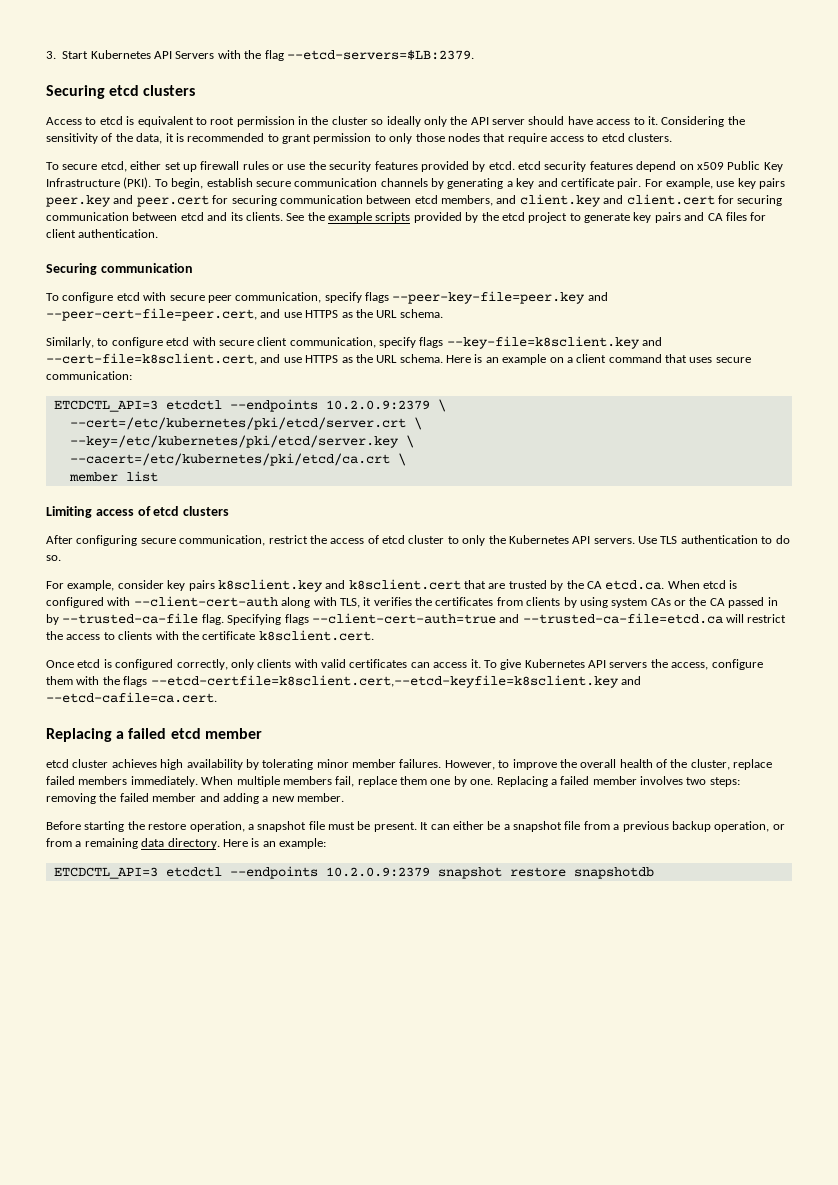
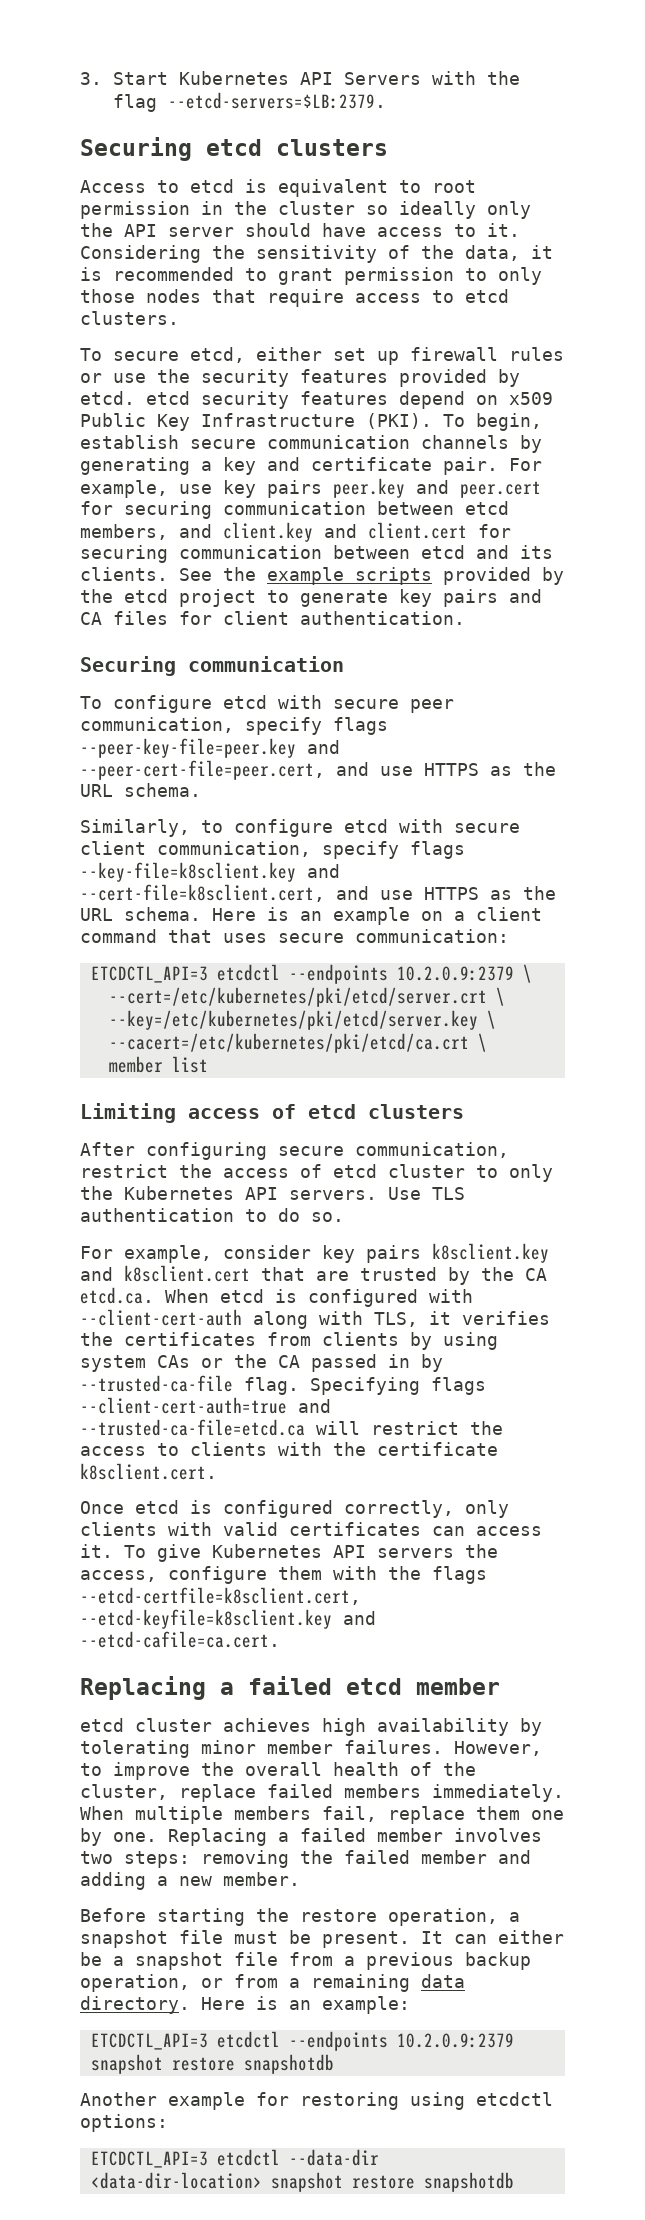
[150,675,619,688] --etcd-certfile=k8sclient.cert,--etcd-keyfile=k8sclient.key -> [80,1587,361,1605] [80,1609,332,1629] --etcd-certfile=k8sclient.cert, --etcd-keyfile=k8sclient.key
(654, 873) none -> [80,2092,553,2110] [80,2114,168,2132] [90,2149,379,2168] [90,2172,514,2192] // Another example for restoring using etcdctl options: // ETCDCTL_API=3 etcdctl --data-dir <data-dir-location> snapshot restore snapshotdb

